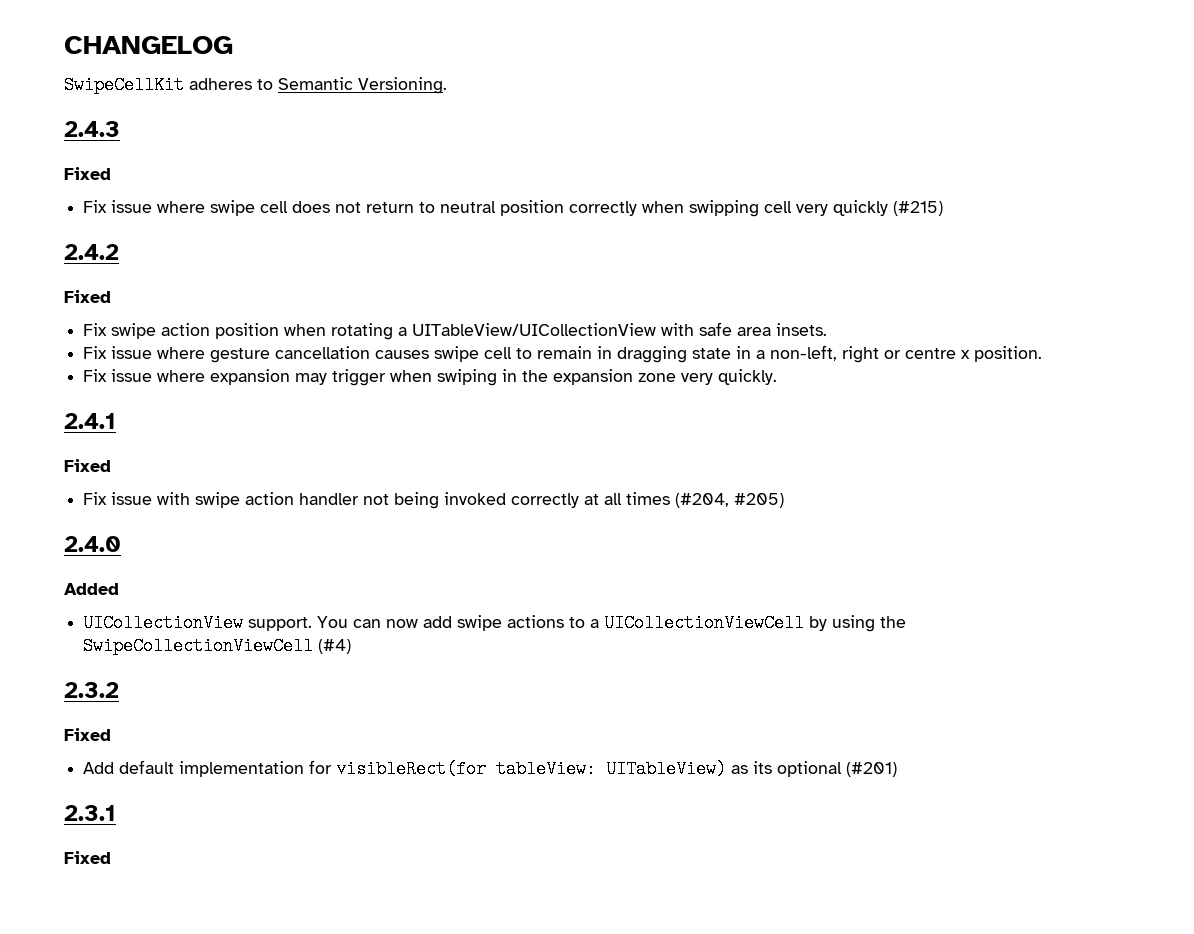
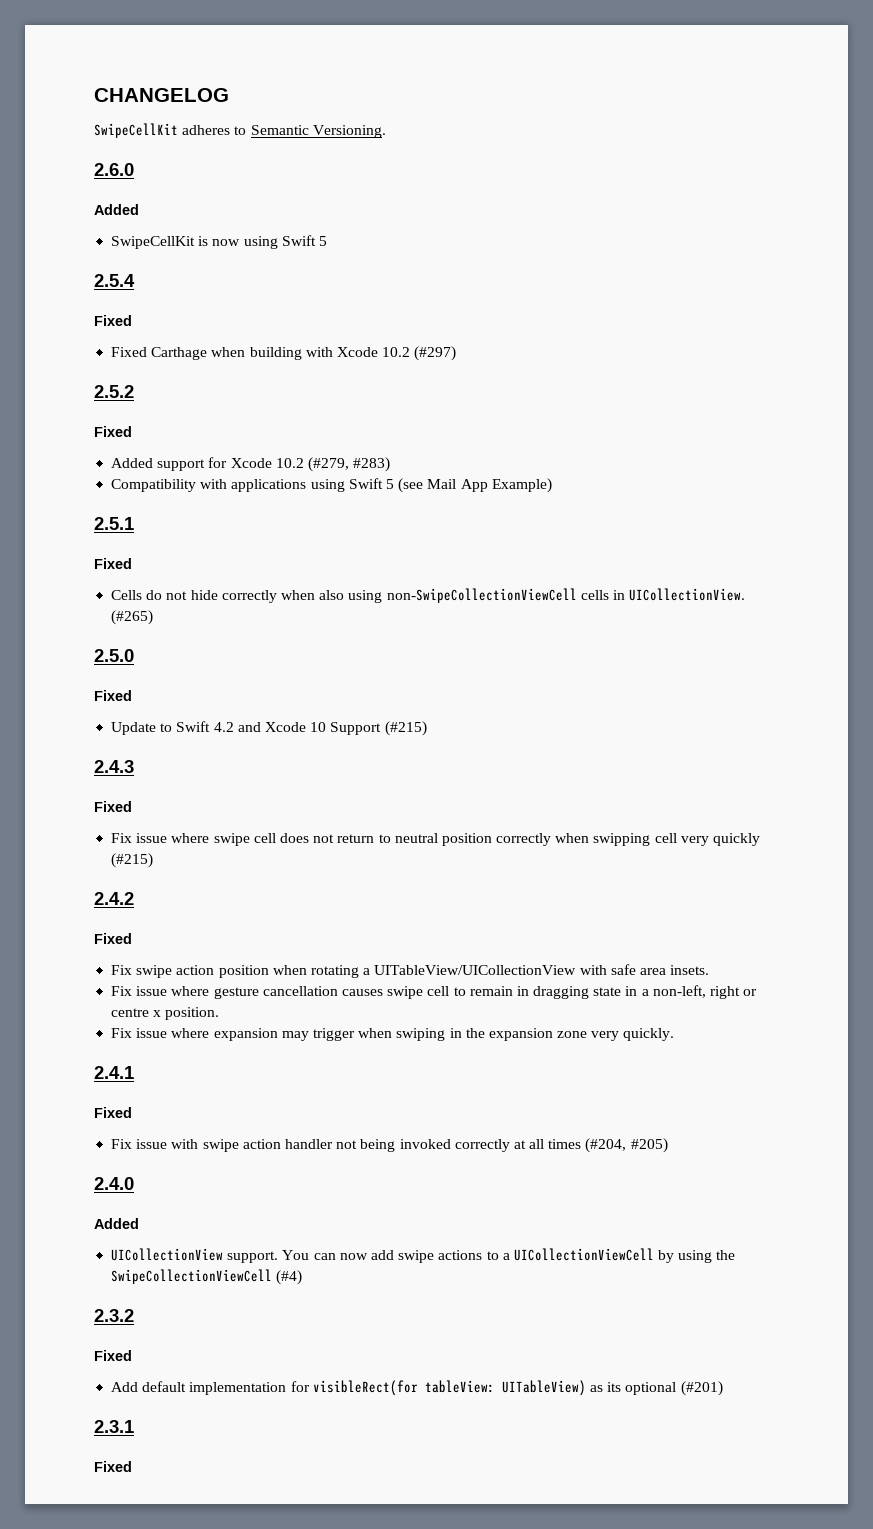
(447, 85) none -> [94,163,134,176] [94,204,139,215] [111,235,327,249] [94,274,135,287] [94,315,132,326] [111,346,457,361] [94,385,134,398] [94,426,132,437] [111,457,391,472] [111,478,552,493] [94,517,134,530] [94,558,132,569] [111,588,746,603] [111,610,154,625] [94,649,134,662] [94,690,132,701] [111,721,427,736] // 2.6.0 // Added // SwipeCellKit is now using Swift 5 // 2.5.4 // Fixed // Fixed Carthage when building with Xcode 10.2 (#297) // 2.5.2 // Fixed // Added support for Xcode 10.2 (#279, #283) // Compatibility with applications using Swift 5 (see Mail App Example) // 2.5.1 // Fixed // Cells do not hide correctly when also using non-SwipeCollectionViewCell cells in UICollectionView. (#265) // 2.5.0 // Fixed // Update to Swift 4.2 and Xcode 10 Support (#215)

